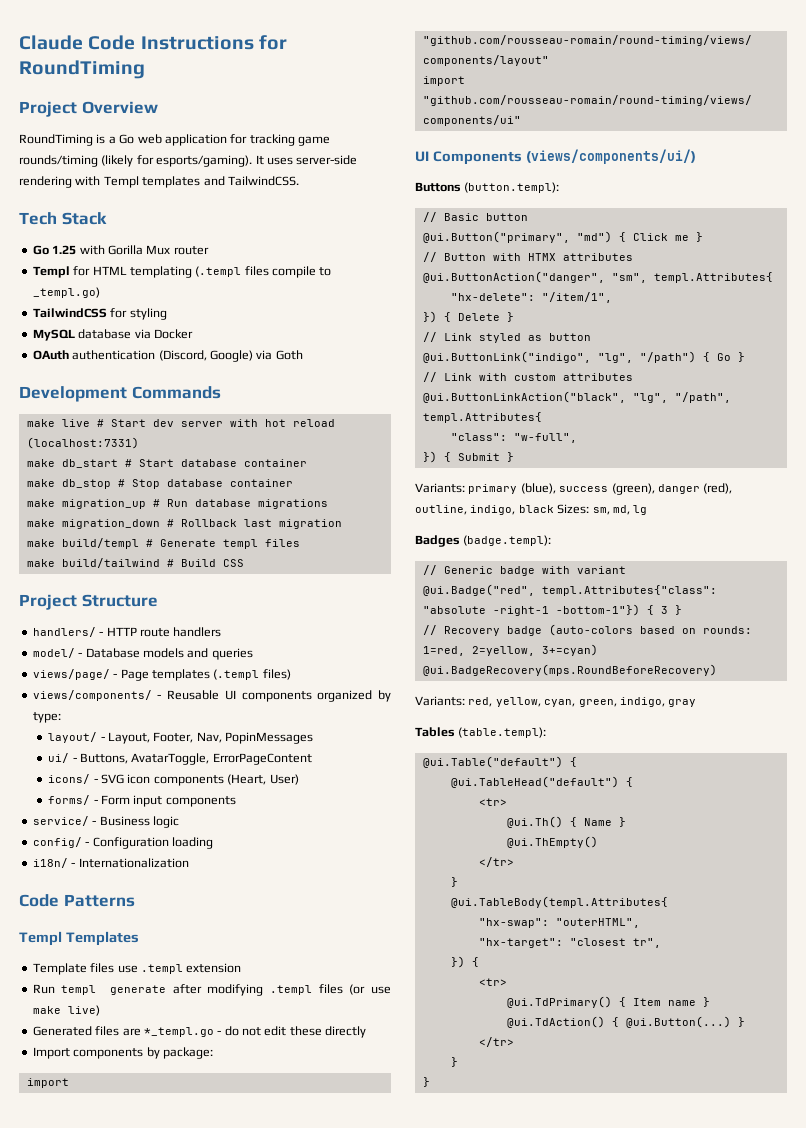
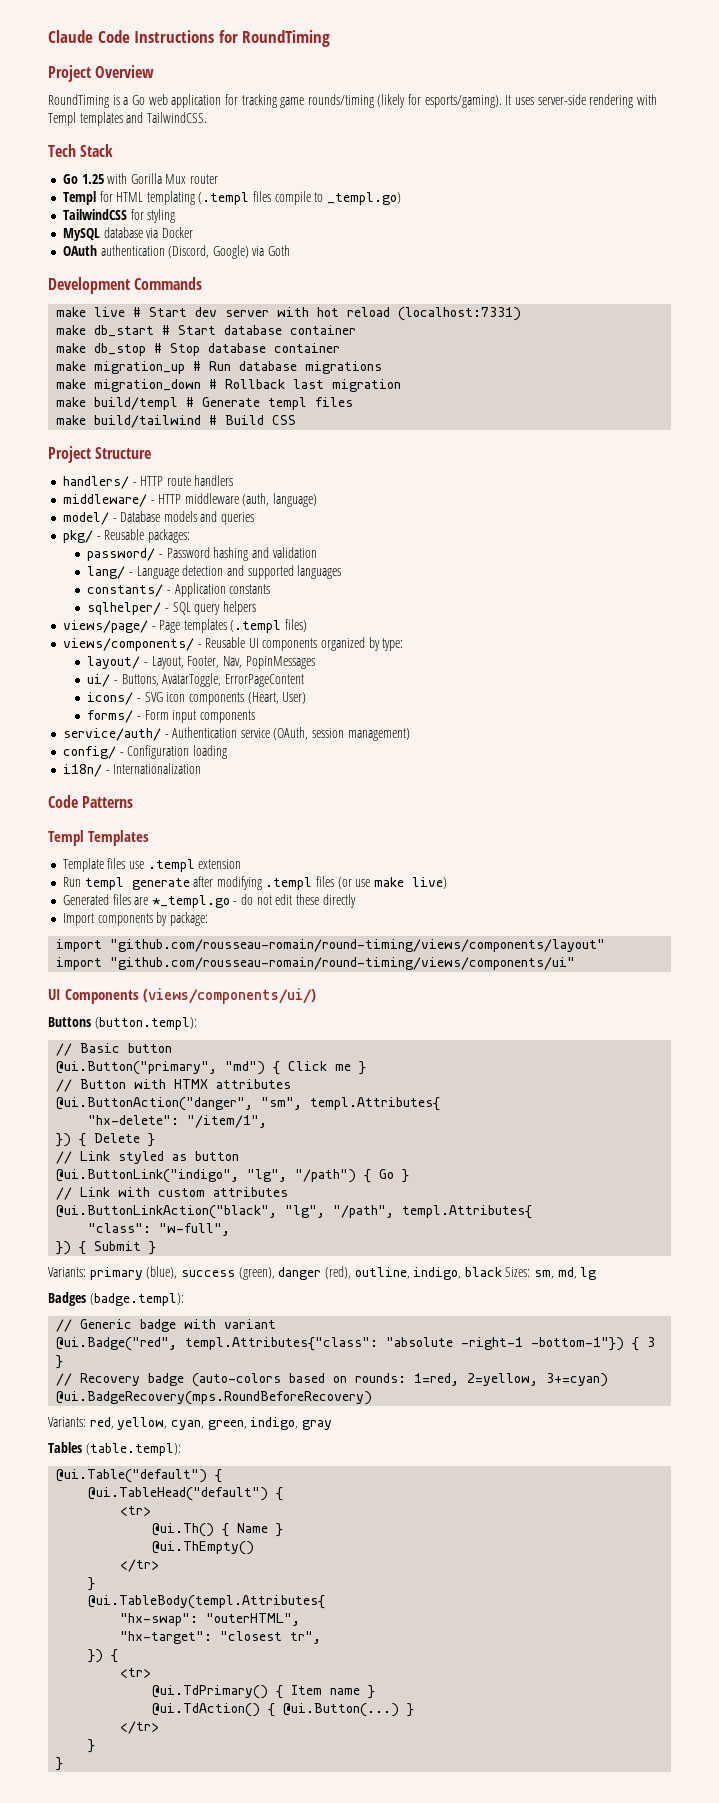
(222, 632) none -> [62,493,318,507] // middleware/ - HTTP middleware (auth, language)
(253, 654) none -> [62,529,190,543] [87,547,317,561] [87,565,342,579] [87,583,271,597] [87,601,257,615] // pkg/ - Reusable packages: // password/ - Password hashing and validation // lang/ - Language detection and supported languages // constants/ - Application constants // sqlhelper/ - SQL query helpers
[32,816,179,828] service/ - Business logic -> [62,727,410,741] service/auth/ - Authentication service (OAuth, session management)

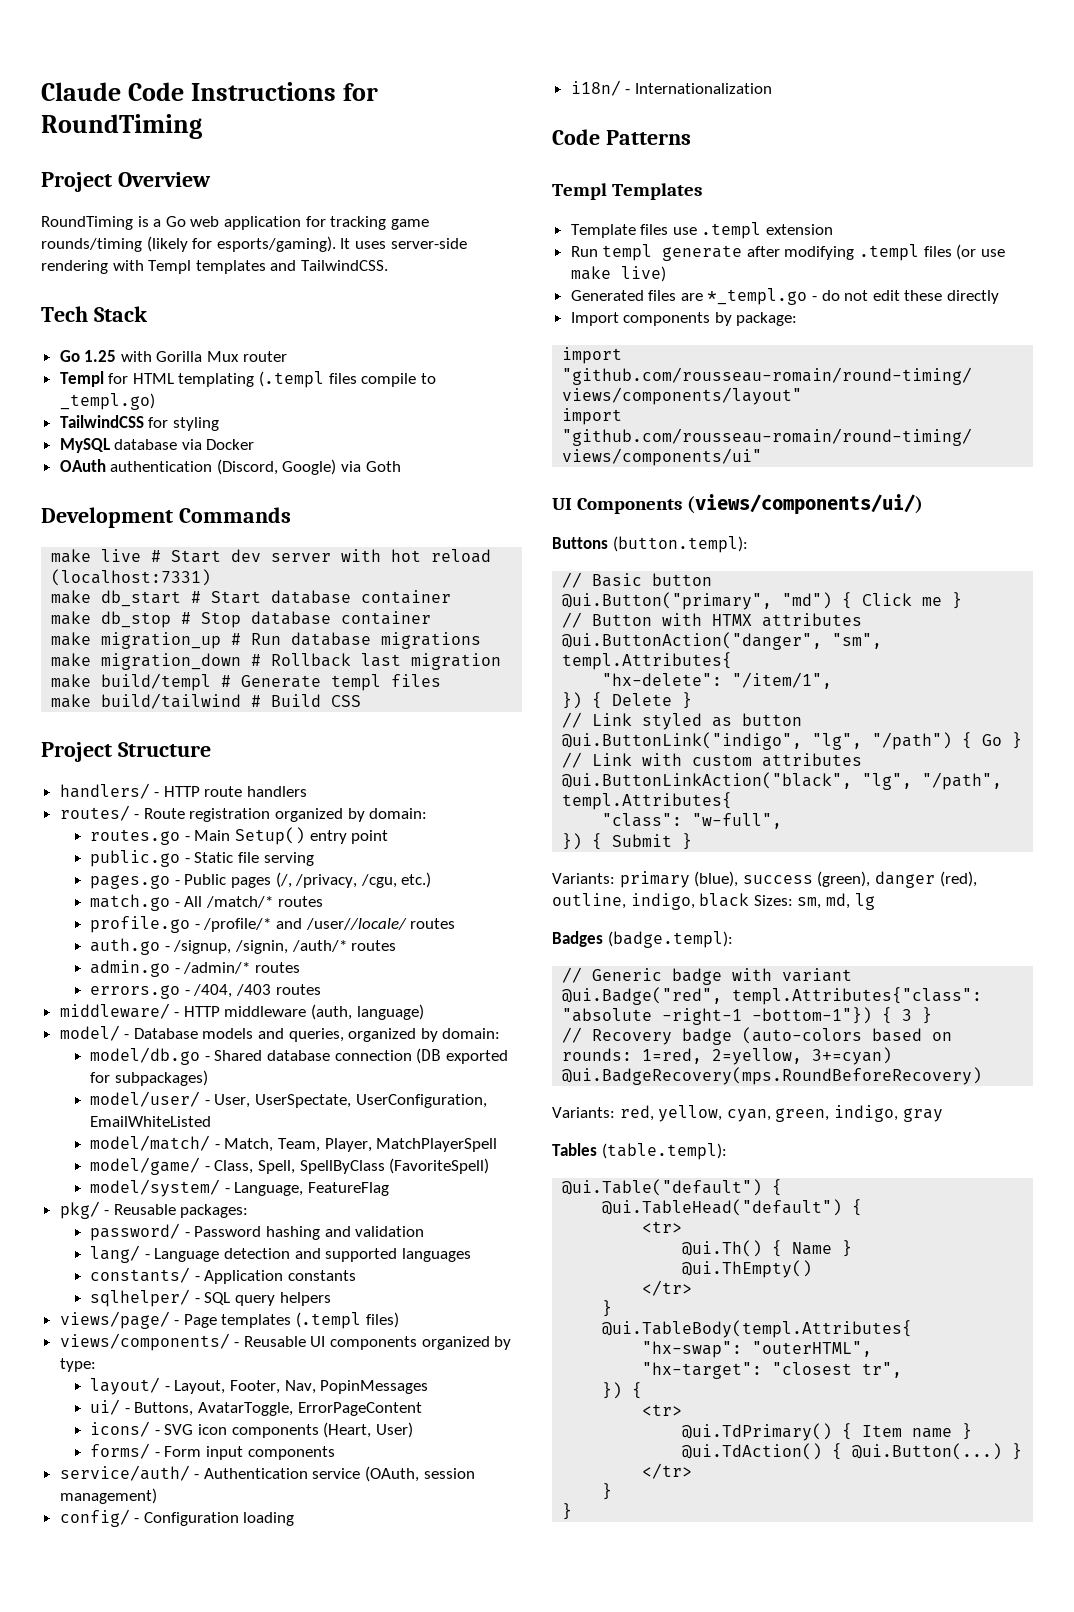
(234, 480) none -> [59,805,428,822] [90,827,389,845] [90,850,314,867] [90,872,432,889] [90,894,323,911] [90,916,456,933] [90,938,397,955] [90,960,300,977] [90,984,321,999] // routes/ - Route registration organized by domain: // routes.go - Main Setup() entry point // public.go - Static file serving // pages.go - Public pages (/, /privacy, /cgu, etc.) // match.go - All /match/* routes // profile.go - /profile/* and /user//locale/ routes // auth.go - /signup, /signin, /auth/* routes // admin.go - /admin/* routes // errors.go - /404, /403 routes
[221,512,255,525] queries -> [288,1028,501,1042] [90,1047,508,1065] [90,1070,208,1086] [90,1091,487,1108] [90,1116,212,1127] [90,1135,498,1152] [90,1157,490,1175] [90,1179,389,1197] queries, organized by domain: // model/db.go - Shared database connection (DB exported for subpackages) // model/user/ - User, UserSpectate, UserConfiguration, EmailWhiteListed // model/match/ - Match, Team, Player, MatchPlayerSpell // model/game/ - Class, Spell, SpellByClass (FavoriteSpell) // model/system/ - Language, FeatureFlag

